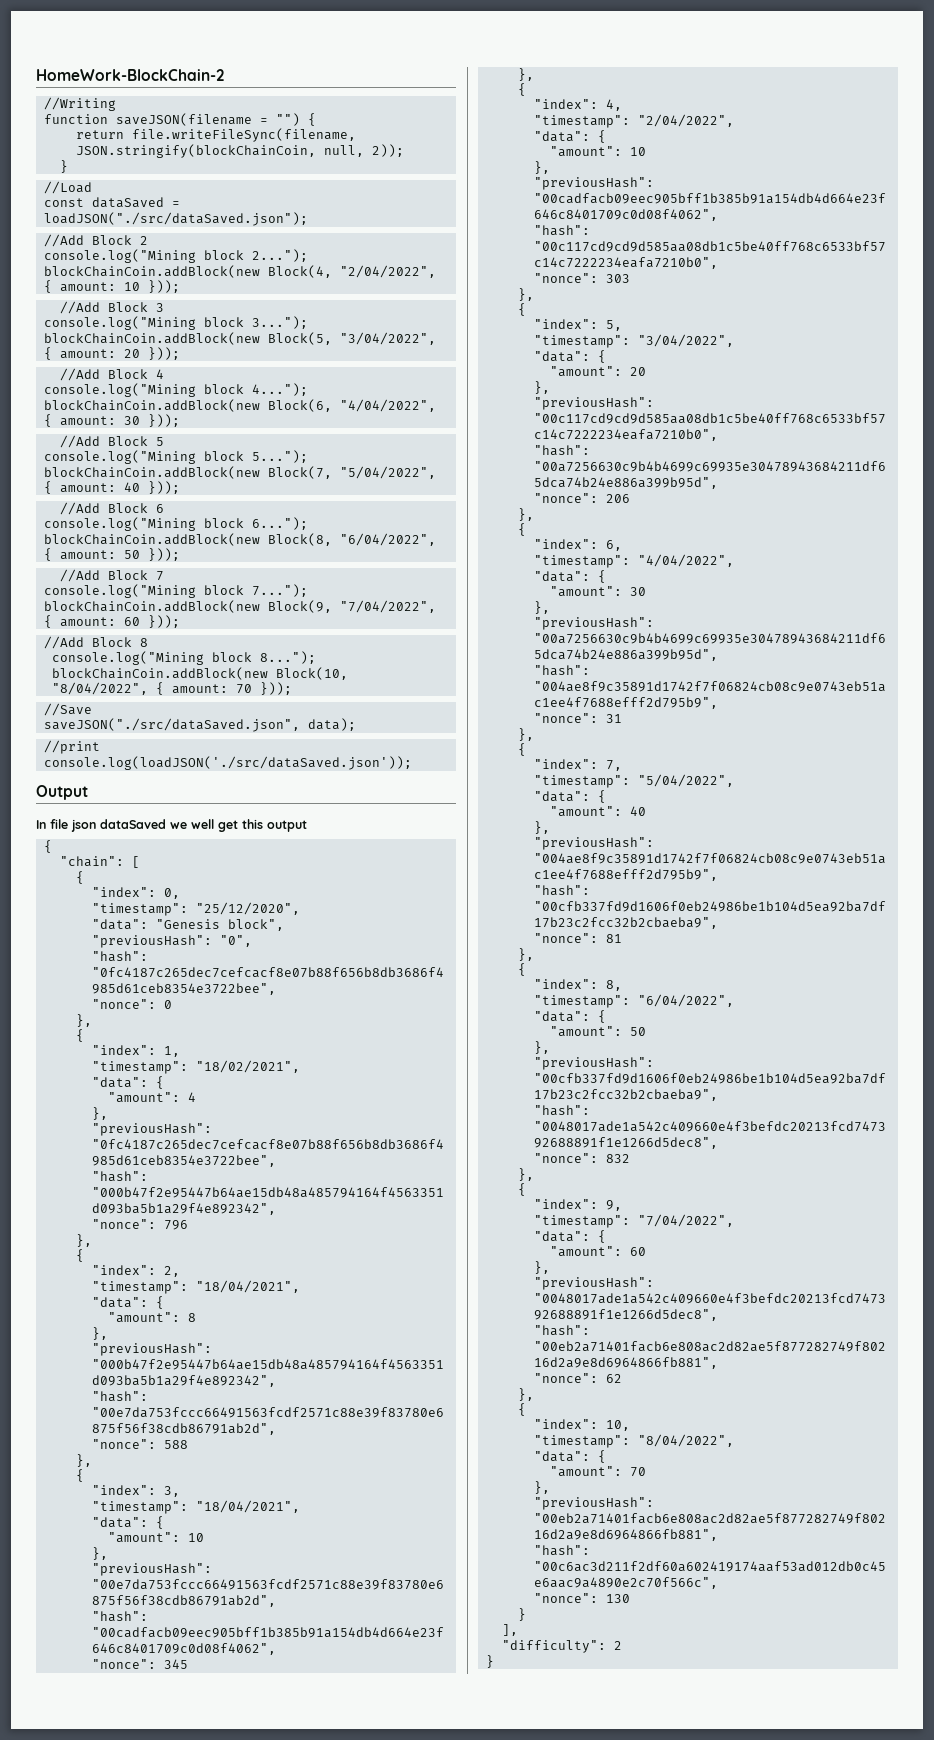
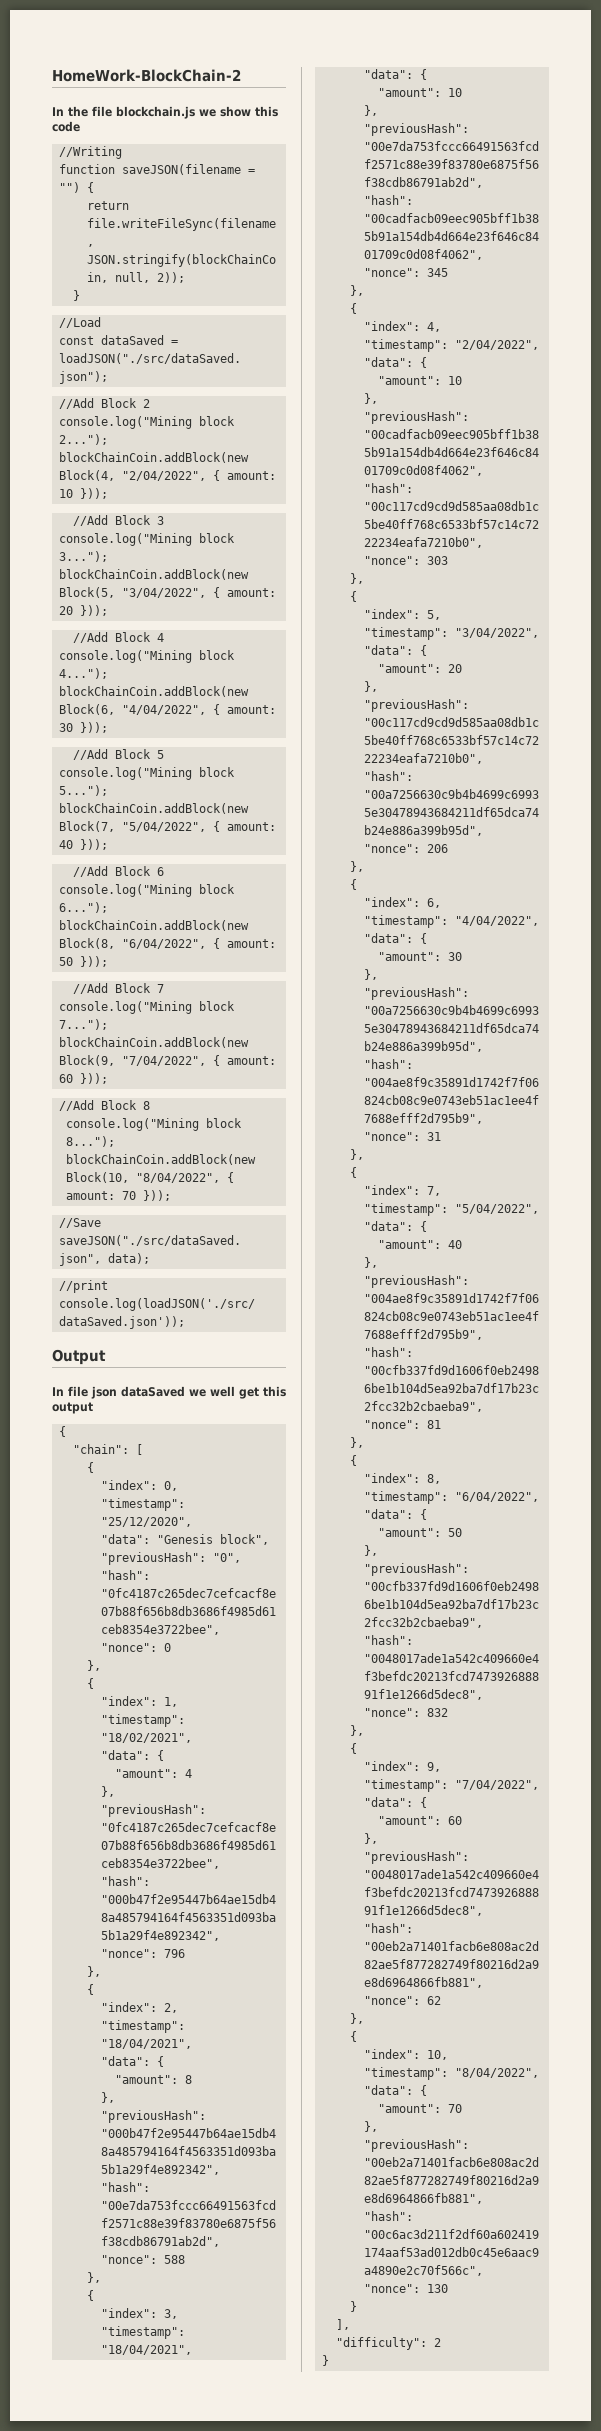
(224, 75) none -> [52,106,278,119] [52,121,80,132] // In the file blockchain.js we show this code

